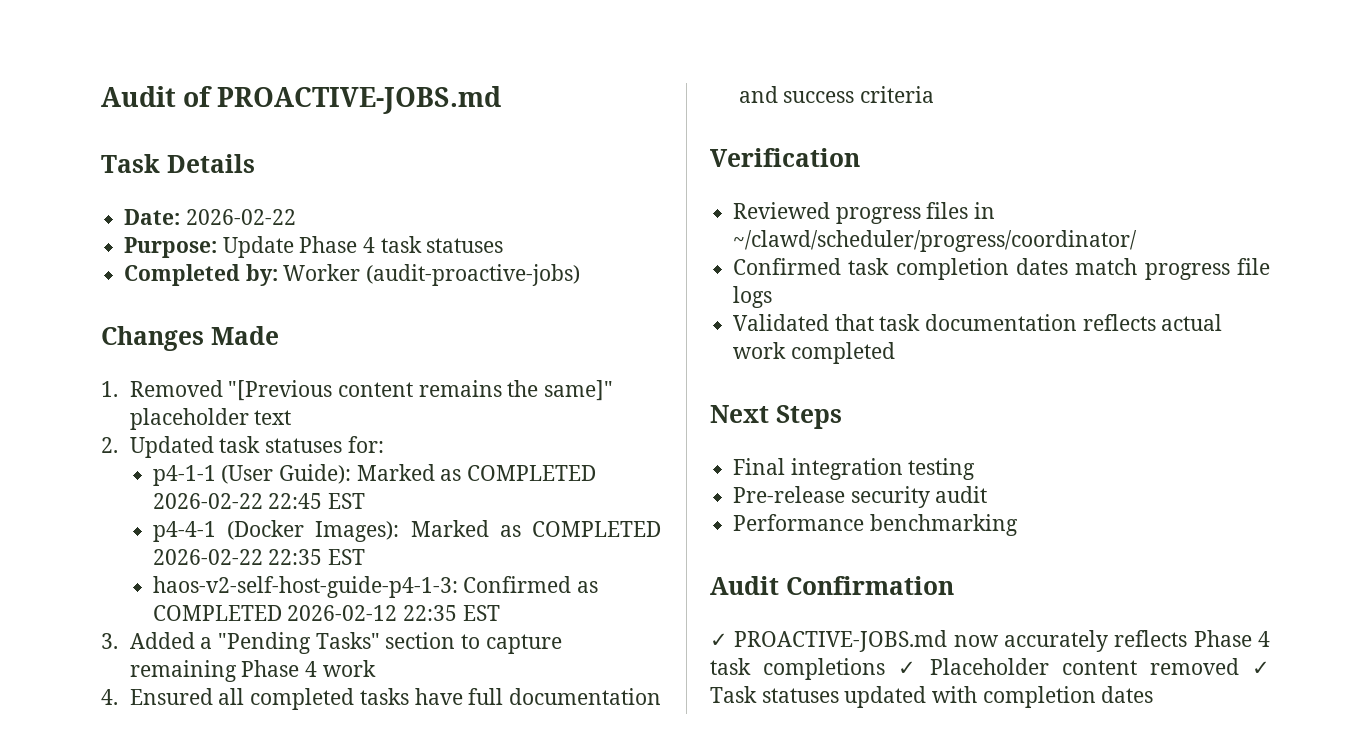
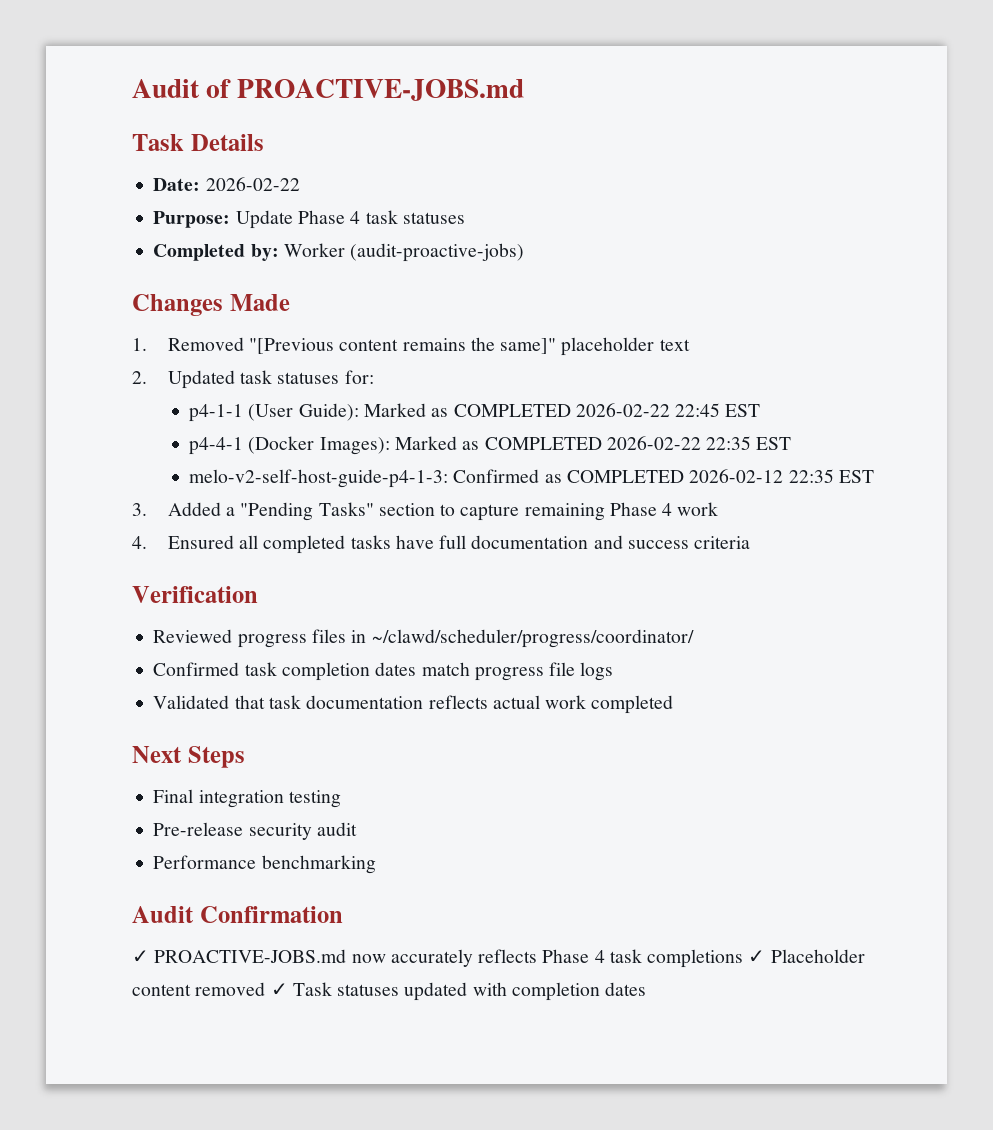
[152,576,458,598] haos-v2-self-host-guide-p4-1-3: -> [189,469,449,488] melo-v2-self-host-guide-p4-1-3:

